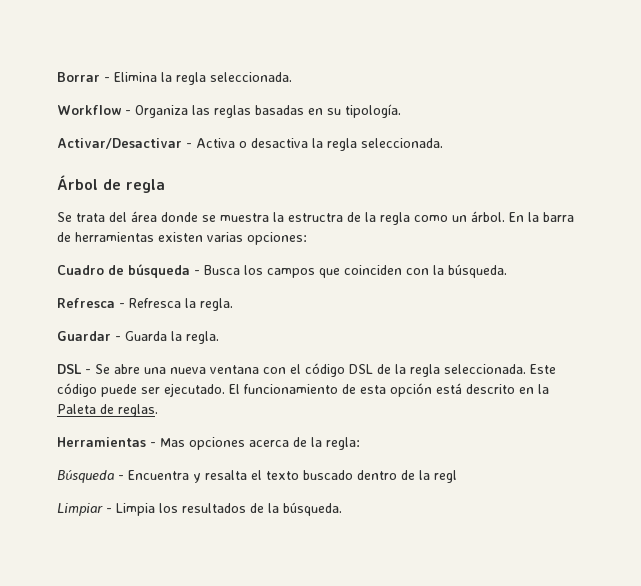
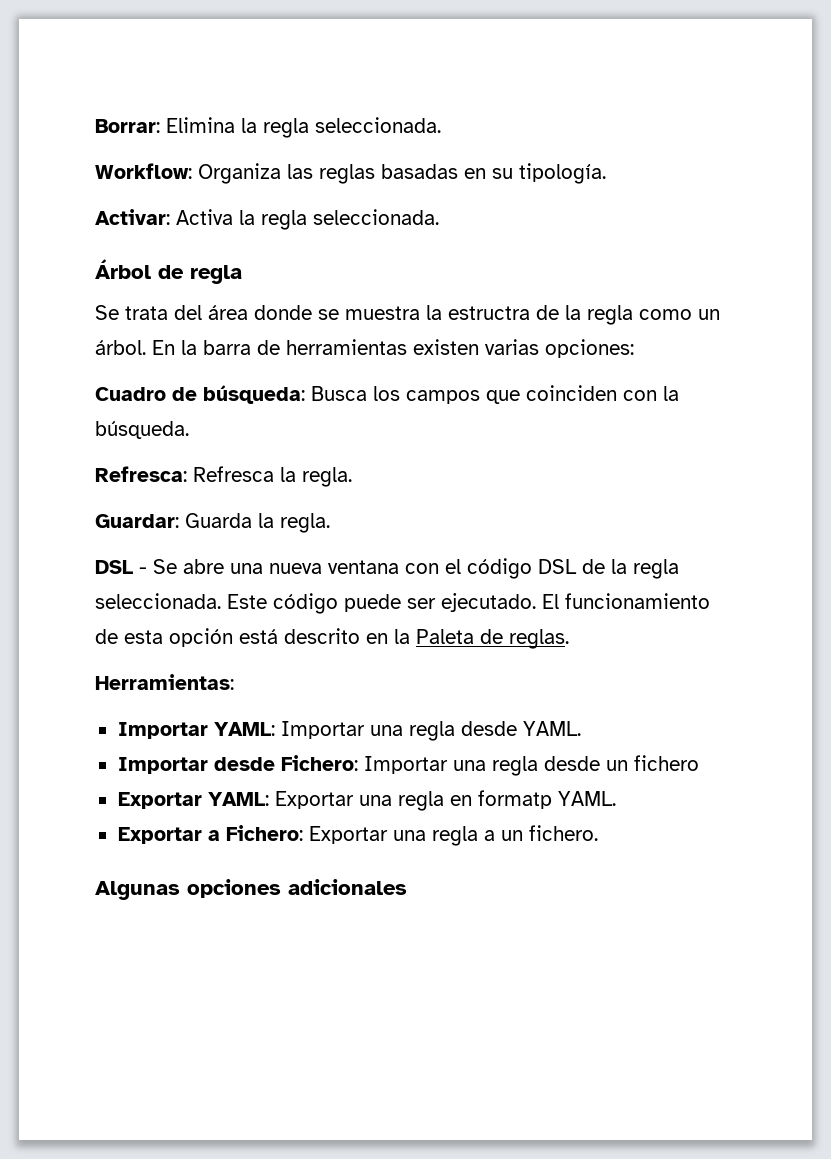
[57,72,110,82] Borrar - -> [95,119,160,133] Borrar:
[57,105,131,115] Workflow - -> [95,163,192,179] Workflow:
[57,138,308,149] Activar/Desactivar - Activa o desactiva -> [95,209,233,225] Activar: Activa
[128,264,200,278] búsqueda - -> [203,385,305,404] búsqueda:
[57,298,125,308] Refresca - -> [95,466,187,482] Refresca:
[57,331,121,341] Guardar - -> [95,514,179,528] Guardar:
[57,437,360,450] [57,470,457,483] [57,502,342,516] Herramientas - Mas opciones acerca de la regla: // Búsqueda - Encuentra y resalta el texto buscado dentro de la regl // Limpiar - Limpia los resultados de la búsqueda. -> [95,674,234,690] [117,721,581,741] [117,755,699,776] [117,790,616,811] [117,825,598,846] [95,879,407,900] Herramientas: // Importar YAML: Importar una regla desde YAML. // Importar desde Fichero: Importar una regla desde un fichero // Exportar YAML: Exportar una regla en formatp YAML. // Exportar a Fichero: Exportar una regla a un fichero. // Algunas opciones adicionales

